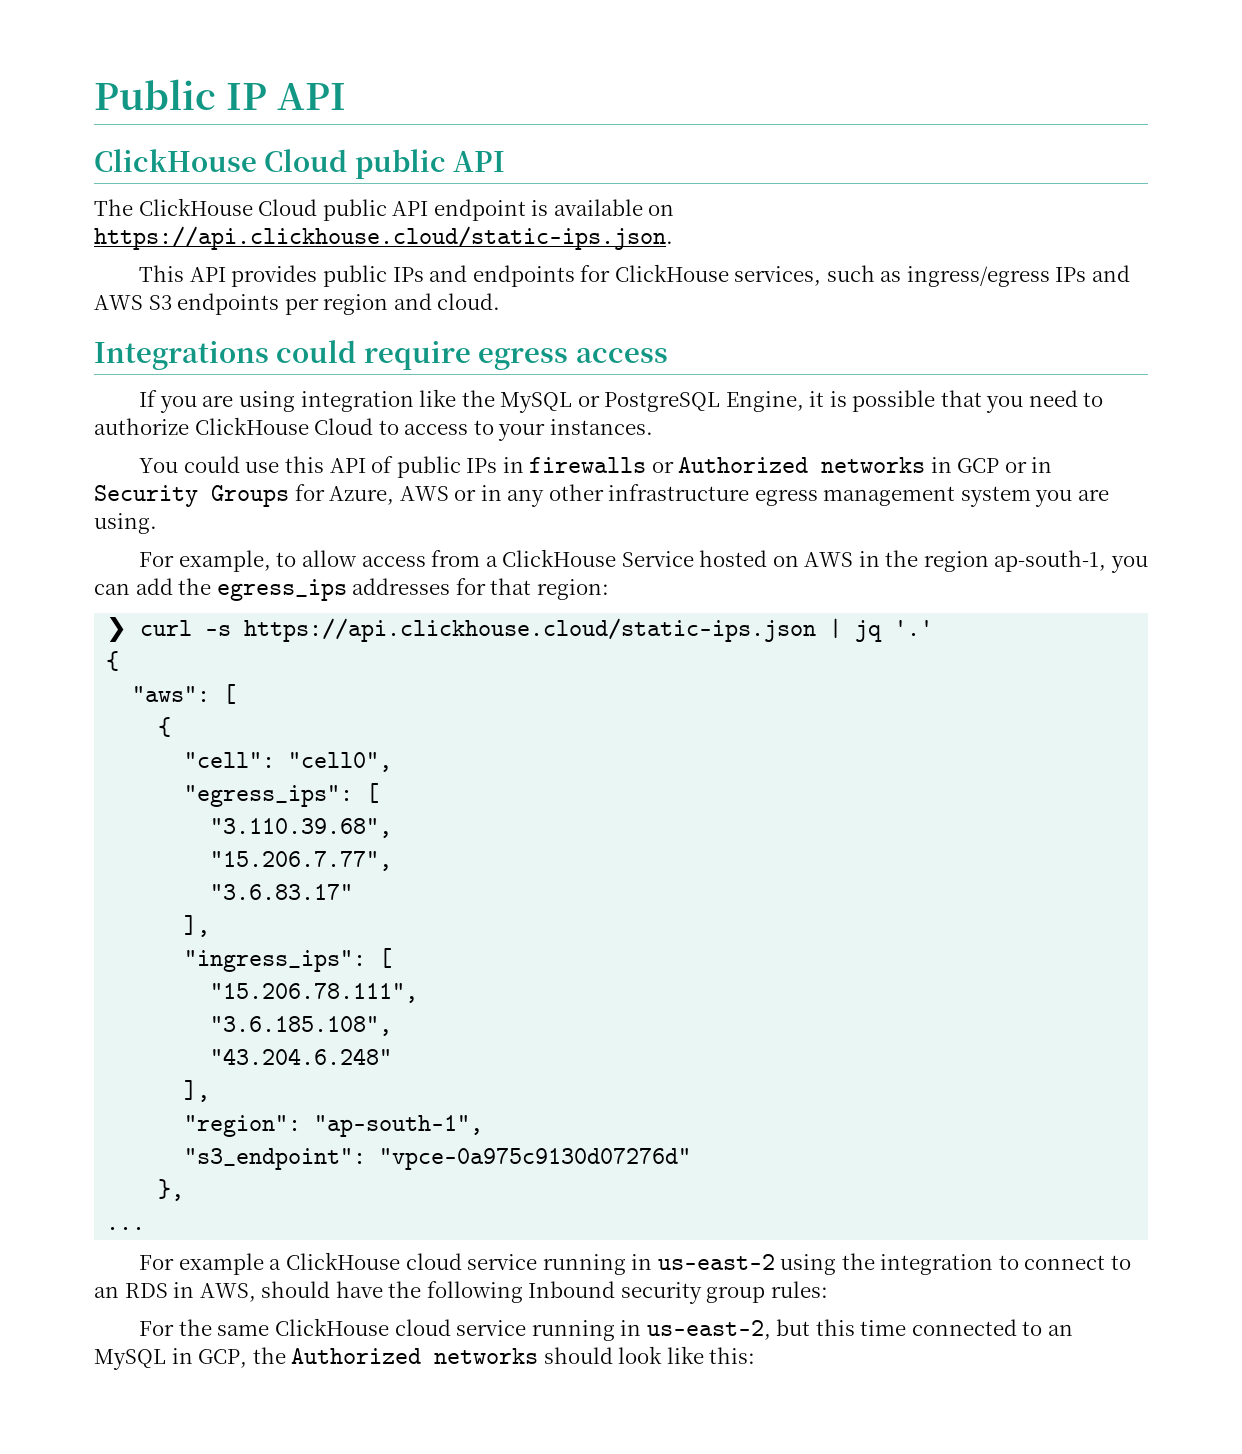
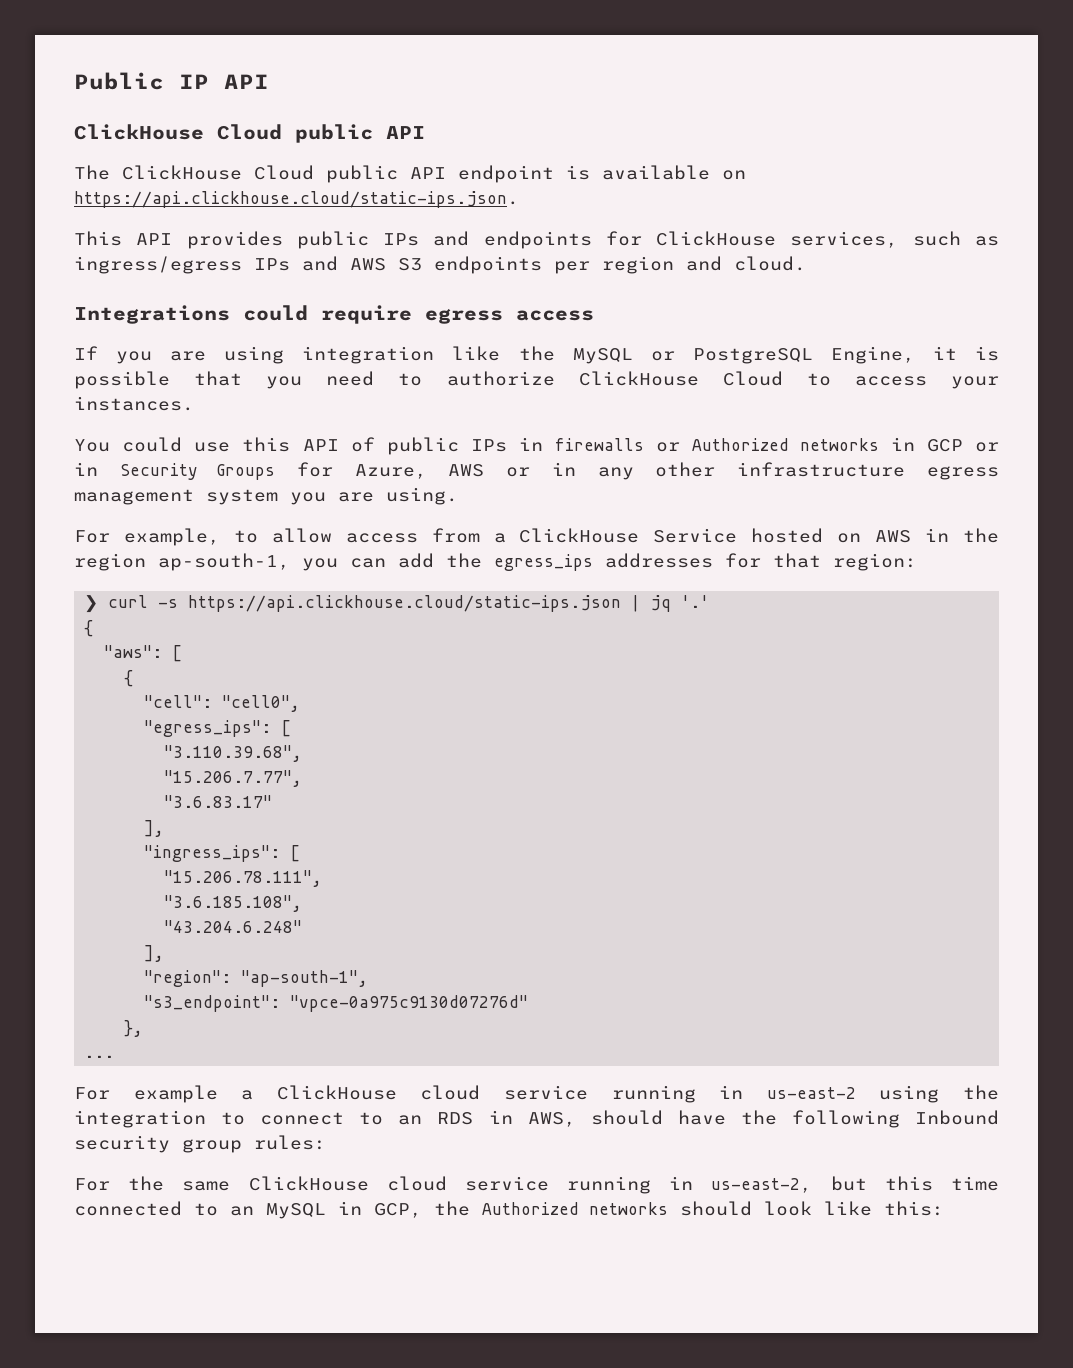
[473,420,494,435] to -> (927, 381) none

